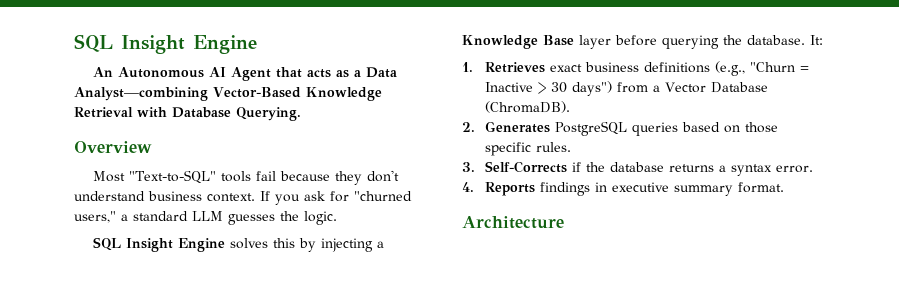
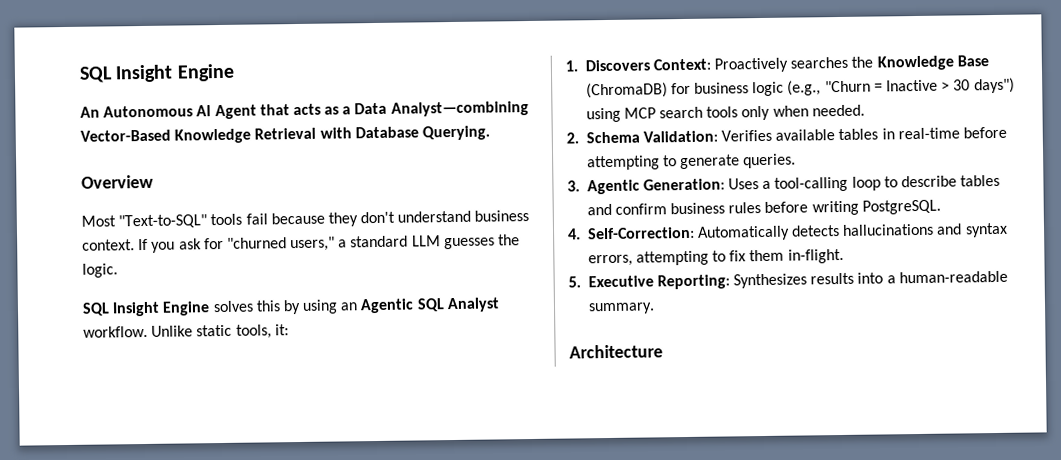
[321,238,385,252] [462,35,823,49] [462,62,710,73] injecting a Knowledge Base layer before querying the database. It: // 1. Retrieves exact business definitions -> [302,297,500,314] [83,324,289,339] [565,55,989,73] [585,81,785,99] using an Agentic SQL Analyst workflow. Unlike static tools, it: // 1. Discovers Context: Proactively searches the Knowledge Base (ChromaDB) for business logic
[616,82,768,93] [484,101,570,113] [462,121,778,136] [484,142,571,156] [462,161,813,176] [462,182,784,196] from a Vector Database (ChromaDB). // 2. Generates PostgreSQL queries based on those specific rules. // 3. Self-Corrects if the database returns a syntax error. // 4. Reports findings in executive summary format. -> [585,104,865,123] [566,126,1008,144] [586,153,797,171] [567,174,1001,195] [586,199,941,216] [567,222,1008,241] [587,248,844,267] [568,270,1008,290] [587,302,655,315] using MCP search tools only when needed. // 2. Schema Validation: Verifies available tables in real-time before attempting to generate queries. // 3. Agentic Generation: Uses a tool-calling loop to describe tables and confirm business rules before writing PostgreSQL. // 4. Self-Correction: Automatically detects hallucinations and syntax errors, attempting to fix them in-flight. // 5. Executive Reporting: Synthesizes results into a human-readable summary.

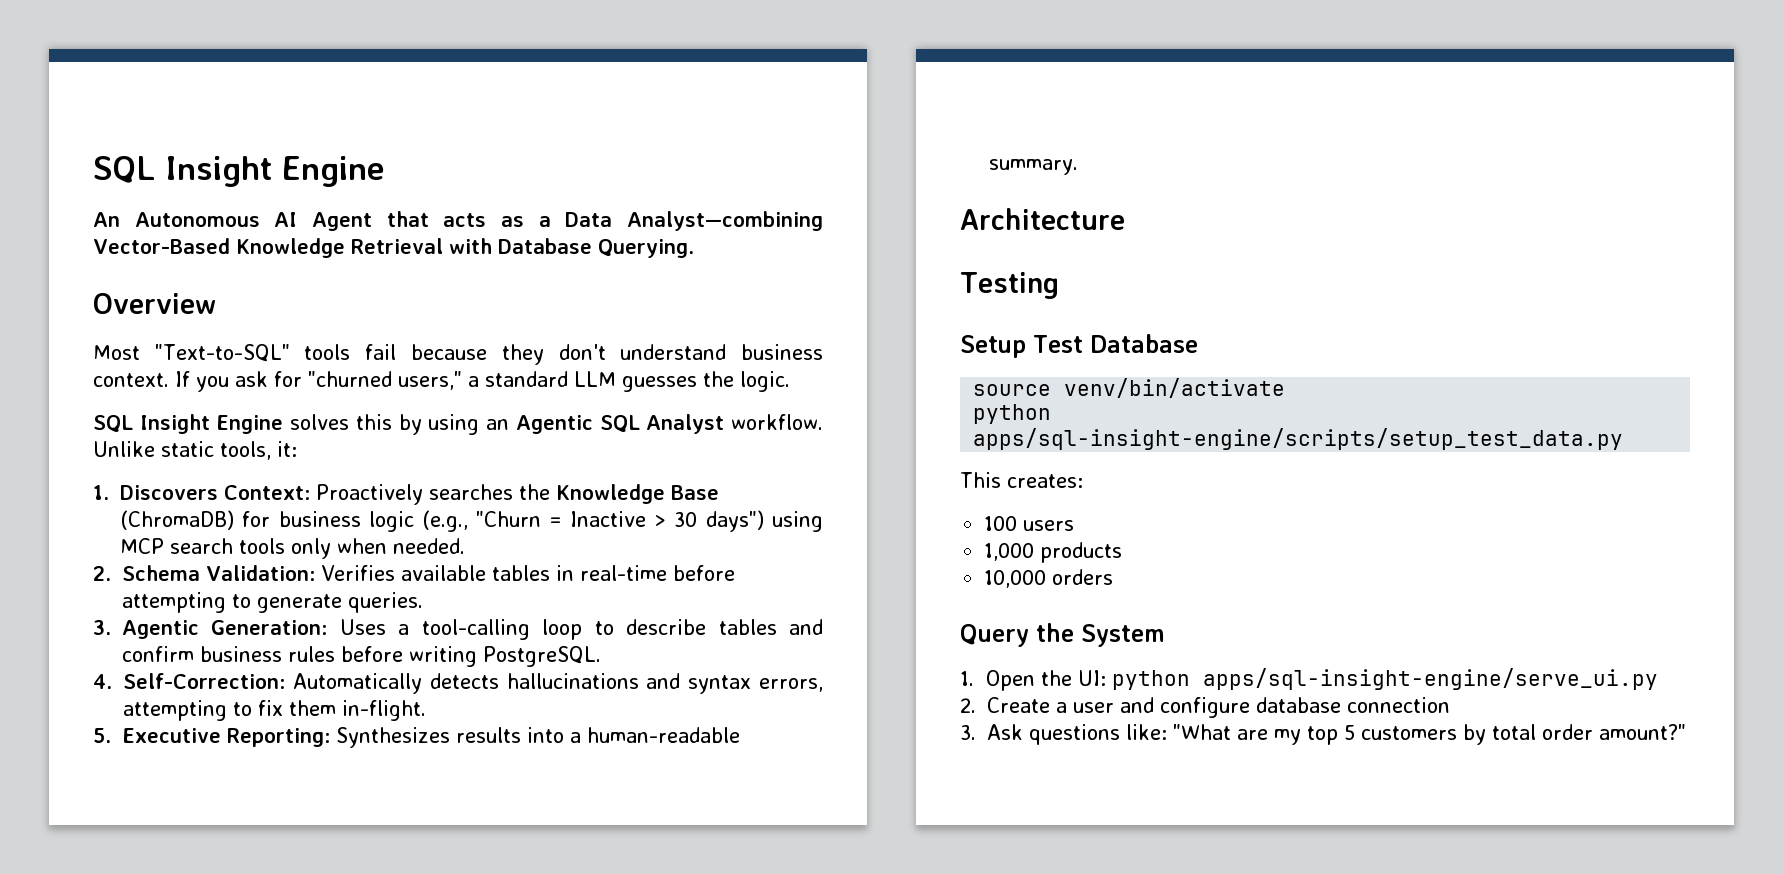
(663, 351) none -> [960,272,1059,299] [960,334,1198,358] [973,378,1286,398] [973,404,1052,424] [973,428,1624,450] [960,472,1083,488] [984,516,1075,531] [984,542,1123,563] [984,569,1114,588] [960,623,1165,647] [960,668,1658,691] [960,697,1450,718] [960,724,1686,745] // Testing // Setup Test Database // source venv/bin/activate // python apps/sql-insight-engine/scripts/setup_test_data.py // This creates: // 100 users // 1,000 products // 10,000 orders // Query the System // 1. Open the UI: python apps/sql-insight-engine/serve_ui.py // 2. Create a user and configure database connection // 3. Ask questions like: "What are my top 5 customers by total order amount?"

